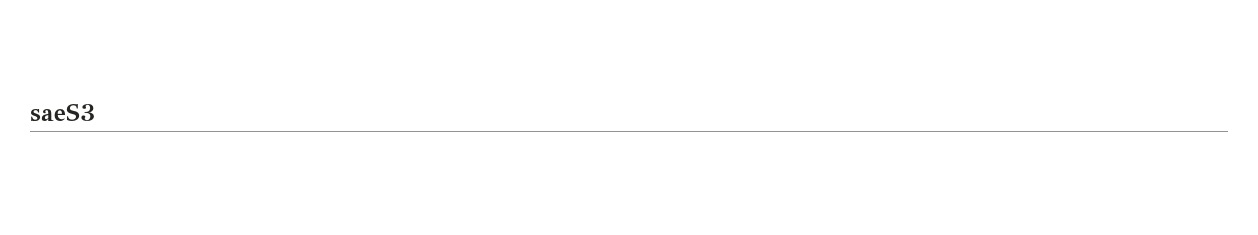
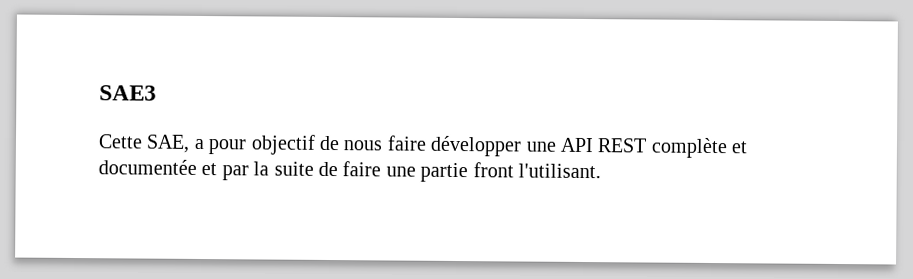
[30,103,95,122] saeS3 -> [99,85,157,101] [98,134,748,159] [98,159,601,183] SAE3 // Cette SAE, a pour objectif de nous faire développer une API REST complète et documentée et par la suite de faire une partie front l'utilisant.

